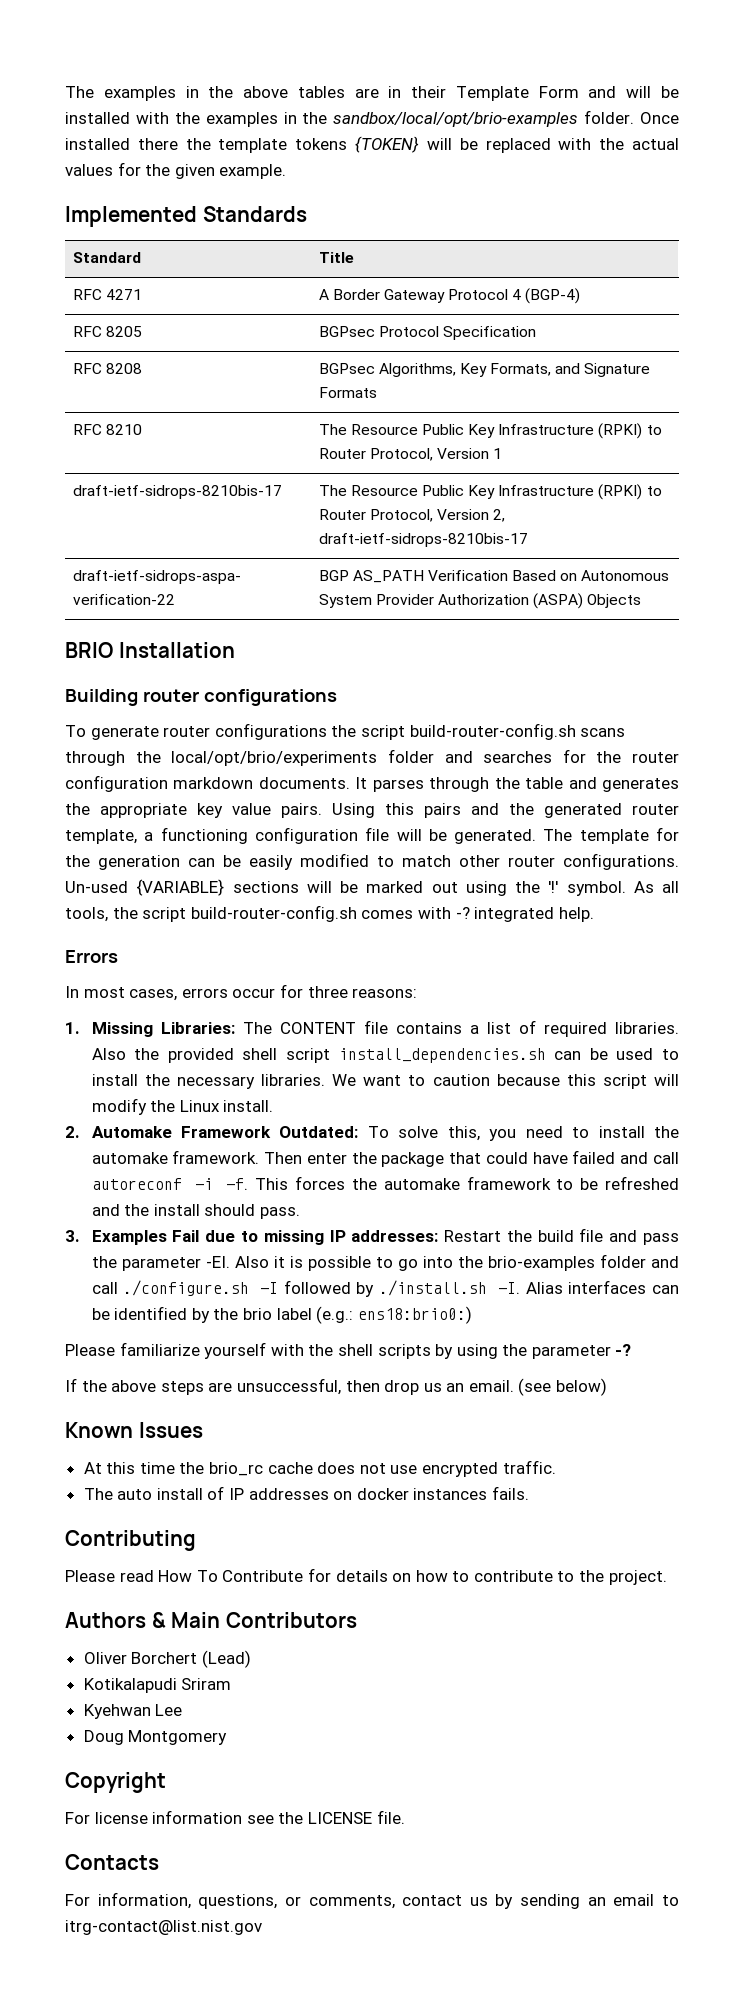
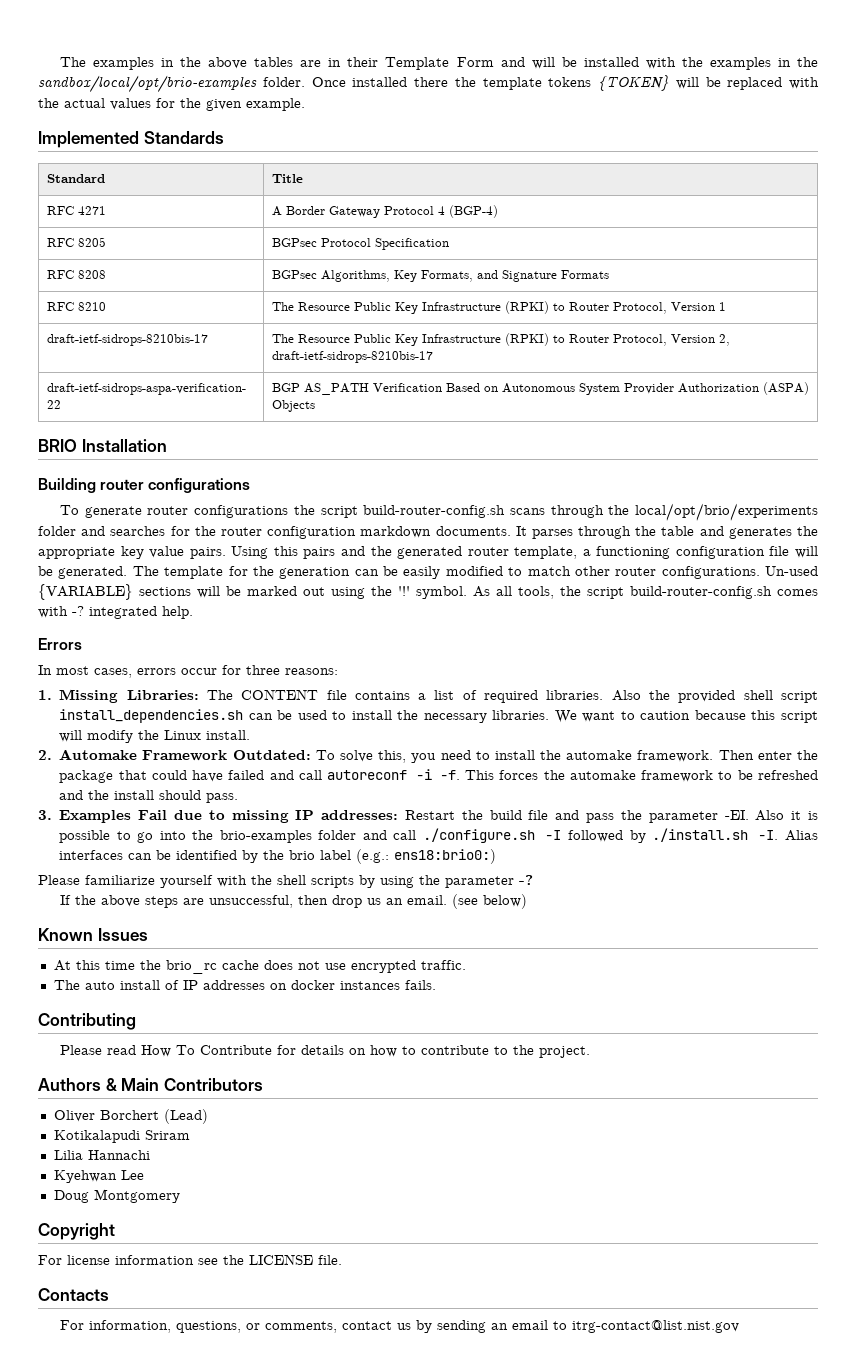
(232, 1684) none -> [53,1150,150,1160] // Lilia Hannachi

